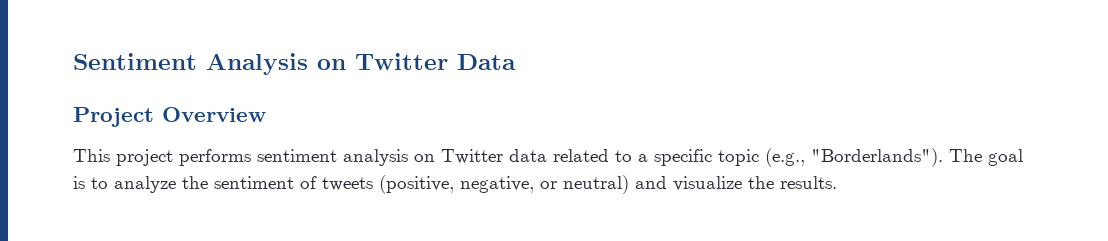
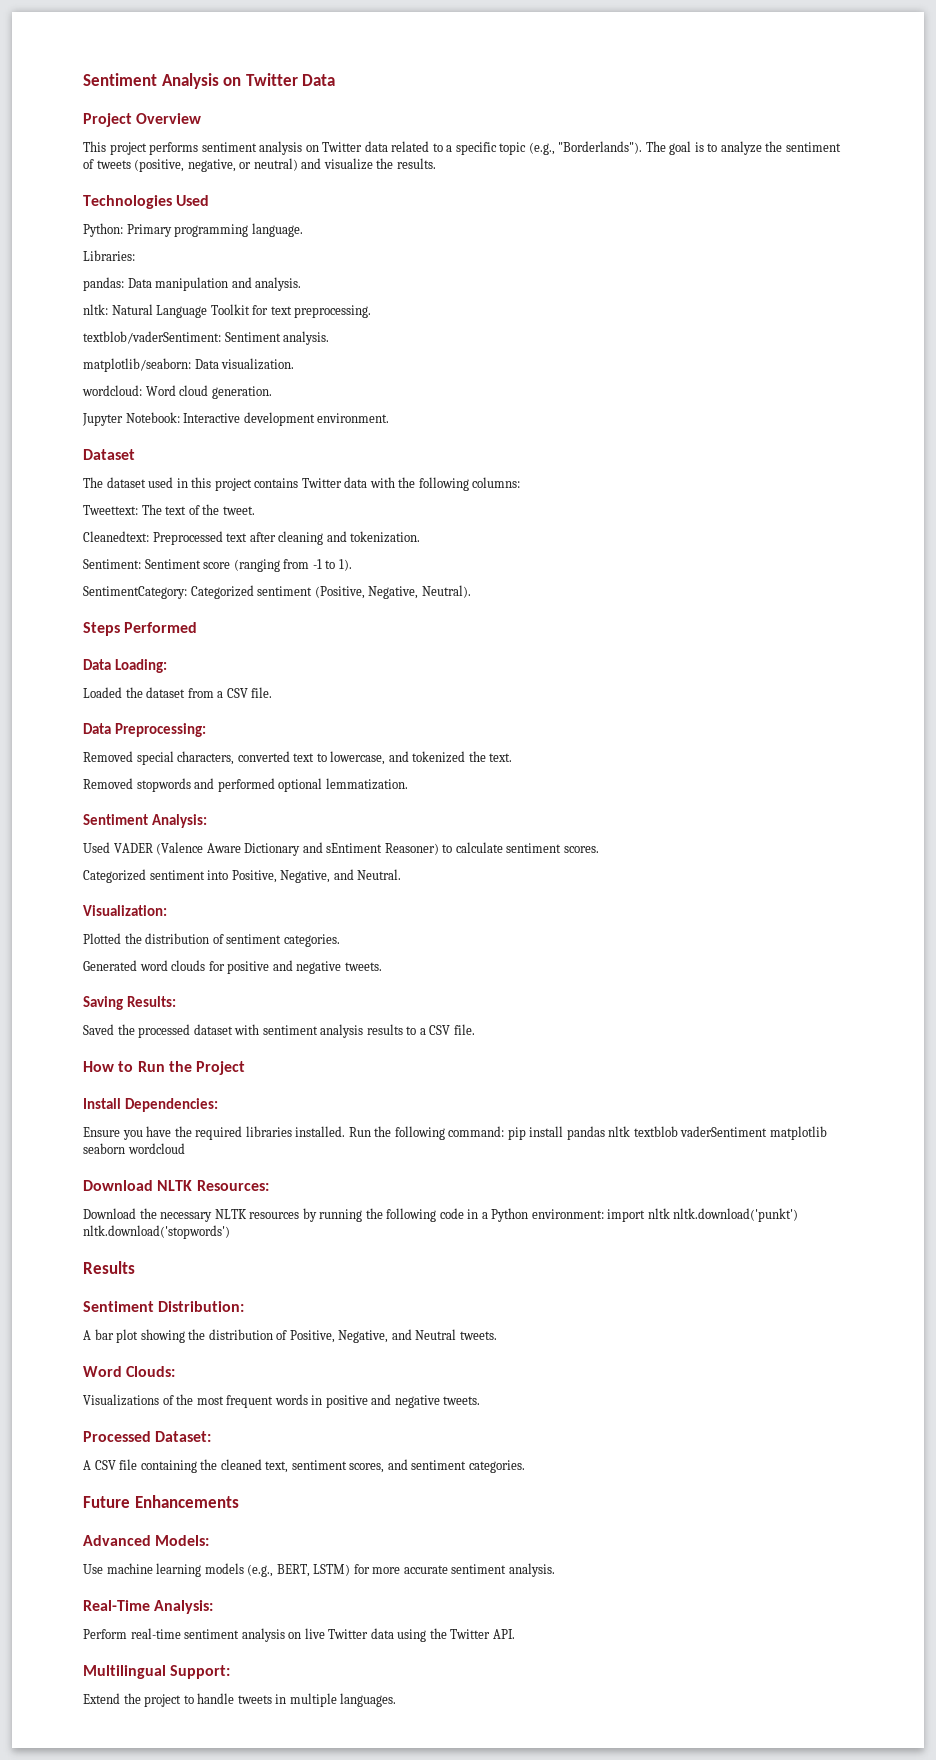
(837, 182) none -> [83,195,210,209] [83,223,303,237] [83,250,135,261] [83,277,302,291] [83,304,372,318] [83,331,330,345] [83,358,295,372] [82,385,272,399] [82,412,390,426] [83,449,135,460] [83,477,521,491] [83,504,255,515] [83,531,421,545] [83,559,352,572] [83,585,471,599] [83,622,198,636] [83,659,167,673] [83,687,273,698] [83,723,206,737] [83,751,513,765] [83,778,408,792] [83,814,207,828] [83,842,599,856] [83,869,402,883] [83,905,167,916] [83,933,340,947] [83,960,382,974] [83,996,176,1010] [83,1024,475,1038] [83,1061,246,1075] [83,1098,218,1112] [83,1126,827,1140] [83,1143,185,1154] [83,1180,269,1191] [83,1208,799,1222] [83,1225,230,1239] [83,1261,135,1274] [83,1301,245,1312] [83,1329,497,1343] [83,1366,176,1377] [83,1394,481,1408] [83,1431,212,1442] [83,1459,525,1473] [83,1495,239,1508] [83,1535,210,1546] [83,1563,555,1577] [83,1600,214,1614] [83,1628,515,1642] [83,1665,231,1679] [83,1693,397,1707] // Technologies Used // Python: Primary programming language. // Libraries: // pandas: Data manipulation and analysis. // nltk: Natural Language Toolkit for text preprocessing. // textblob/vaderSentiment: Sentiment analysis. // matplotlib/seaborn: Data visualization. // wordcloud: Word cloud generation. // Jupyter Notebook: Interactive development environment. // Dataset // The dataset used in this project contains Twitter data with the following columns: // Tweettext: The text of the tweet. // Cleanedtext: Preprocessed text after cleaning and tokenization. // Sentiment: Sentiment score (ranging from -1 to 1). // SentimentCategory: Categorized sentiment (Positive, Negative, Neutral). // Steps Performed // Data Loading: // Loaded the dataset from a CSV file. // Data Preprocessing: // Removed special characters, converted text to lowercase, and tokenized the text. // Removed stopwords and performed optional lemmatization. // Sentiment Analysis: // Used VADER (Valence Aware Dictionary and sEntiment Reasoner) to calculate sentiment scores. // Categorized sentiment into Positive, Negative, and Neutral. // Visualization: // Plotted the distribution of sentiment categories. // Generated word clouds for positive and negative tweets. // Saving Results: // Saved the processed dataset with sentiment analysis results to a CSV file. // How to Run the Project // Install Dependencies: // Ensure you have the required libraries installed. Run the following command: pip install pandas nltk textblob vaderSentiment matplotlib seaborn wordcloud // Download NLTK Resources: // Download the necessary NLTK resources by running the following code in a Python environment: import nltk nltk.download('punkt') nltk.download('stopwords') // Results // Sentiment Distribution: // A bar plot showing the distribution of Positive, Negative, and Neutral tweets. // Word Clouds: // Visualizations of the most frequent words in positive and negative tweets. // Processed Dataset: // A CSV file containing the cleaned text, sentiment scores, and sentiment categories. // Future Enhancements // Advanced Models: // Use machine learning models (e.g., BERT, LSTM) for more accurate sentiment analysis. // Real-Time Analysis: // Perform real-time sentiment analysis on live Twitter data using the Twitter API. // Multilingual Support: // Extend the project to handle tweets in multiple languages.

